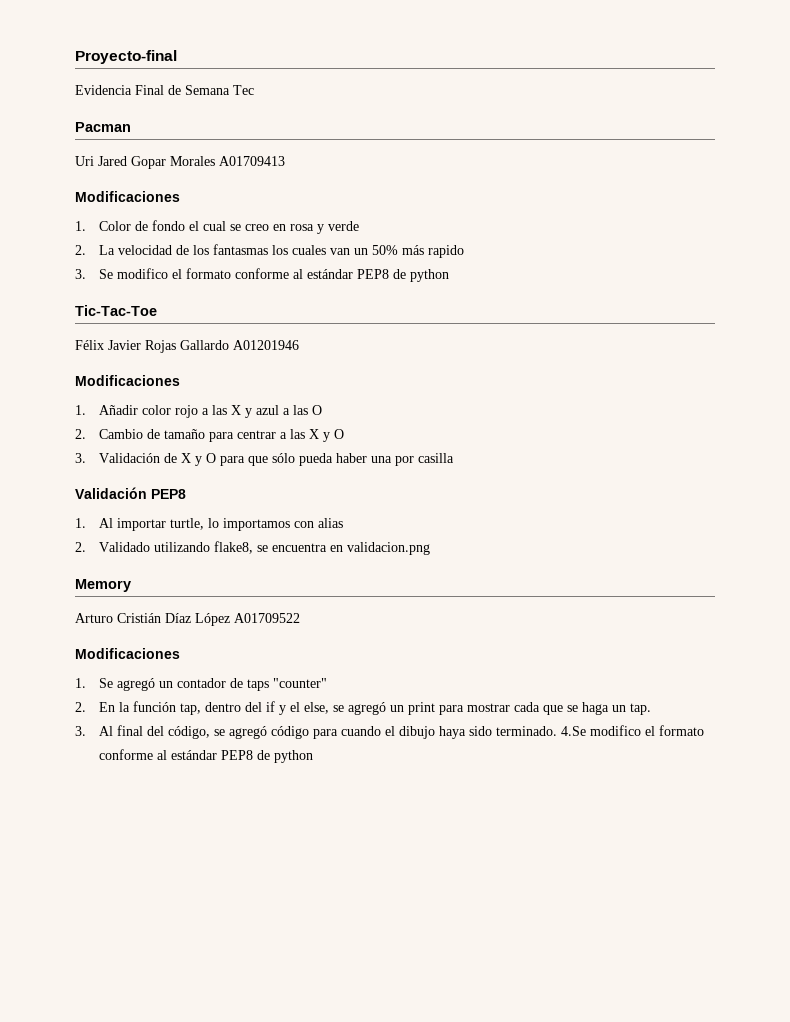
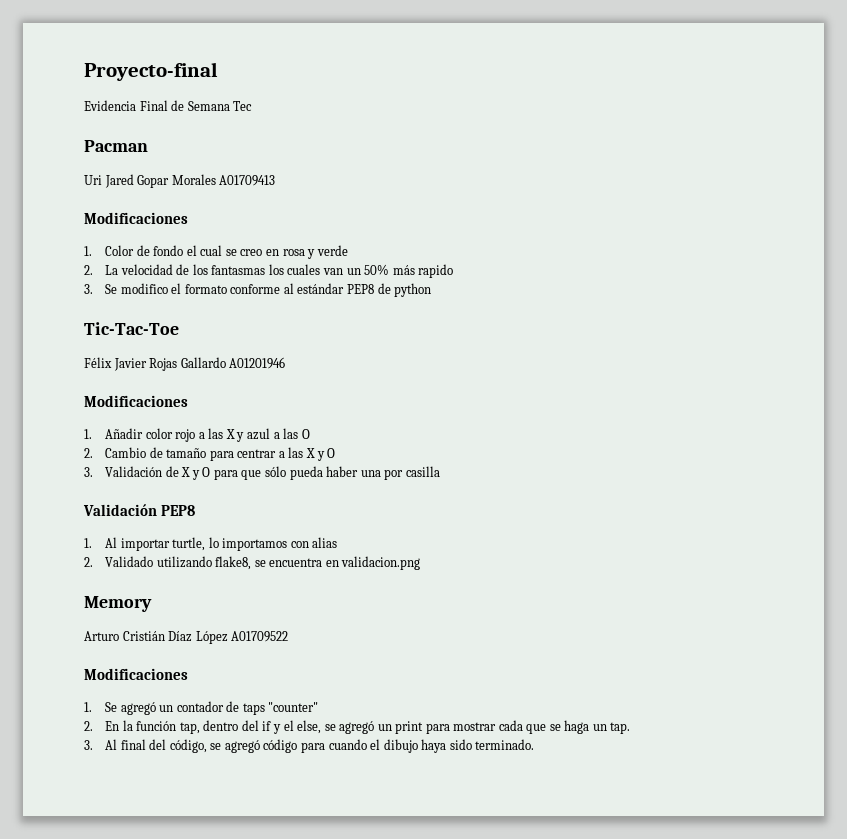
[561,725,705,736] [99,749,314,763] 4.Se modifico el formato conforme al estándar PEP8 de python -> (535, 744) none

